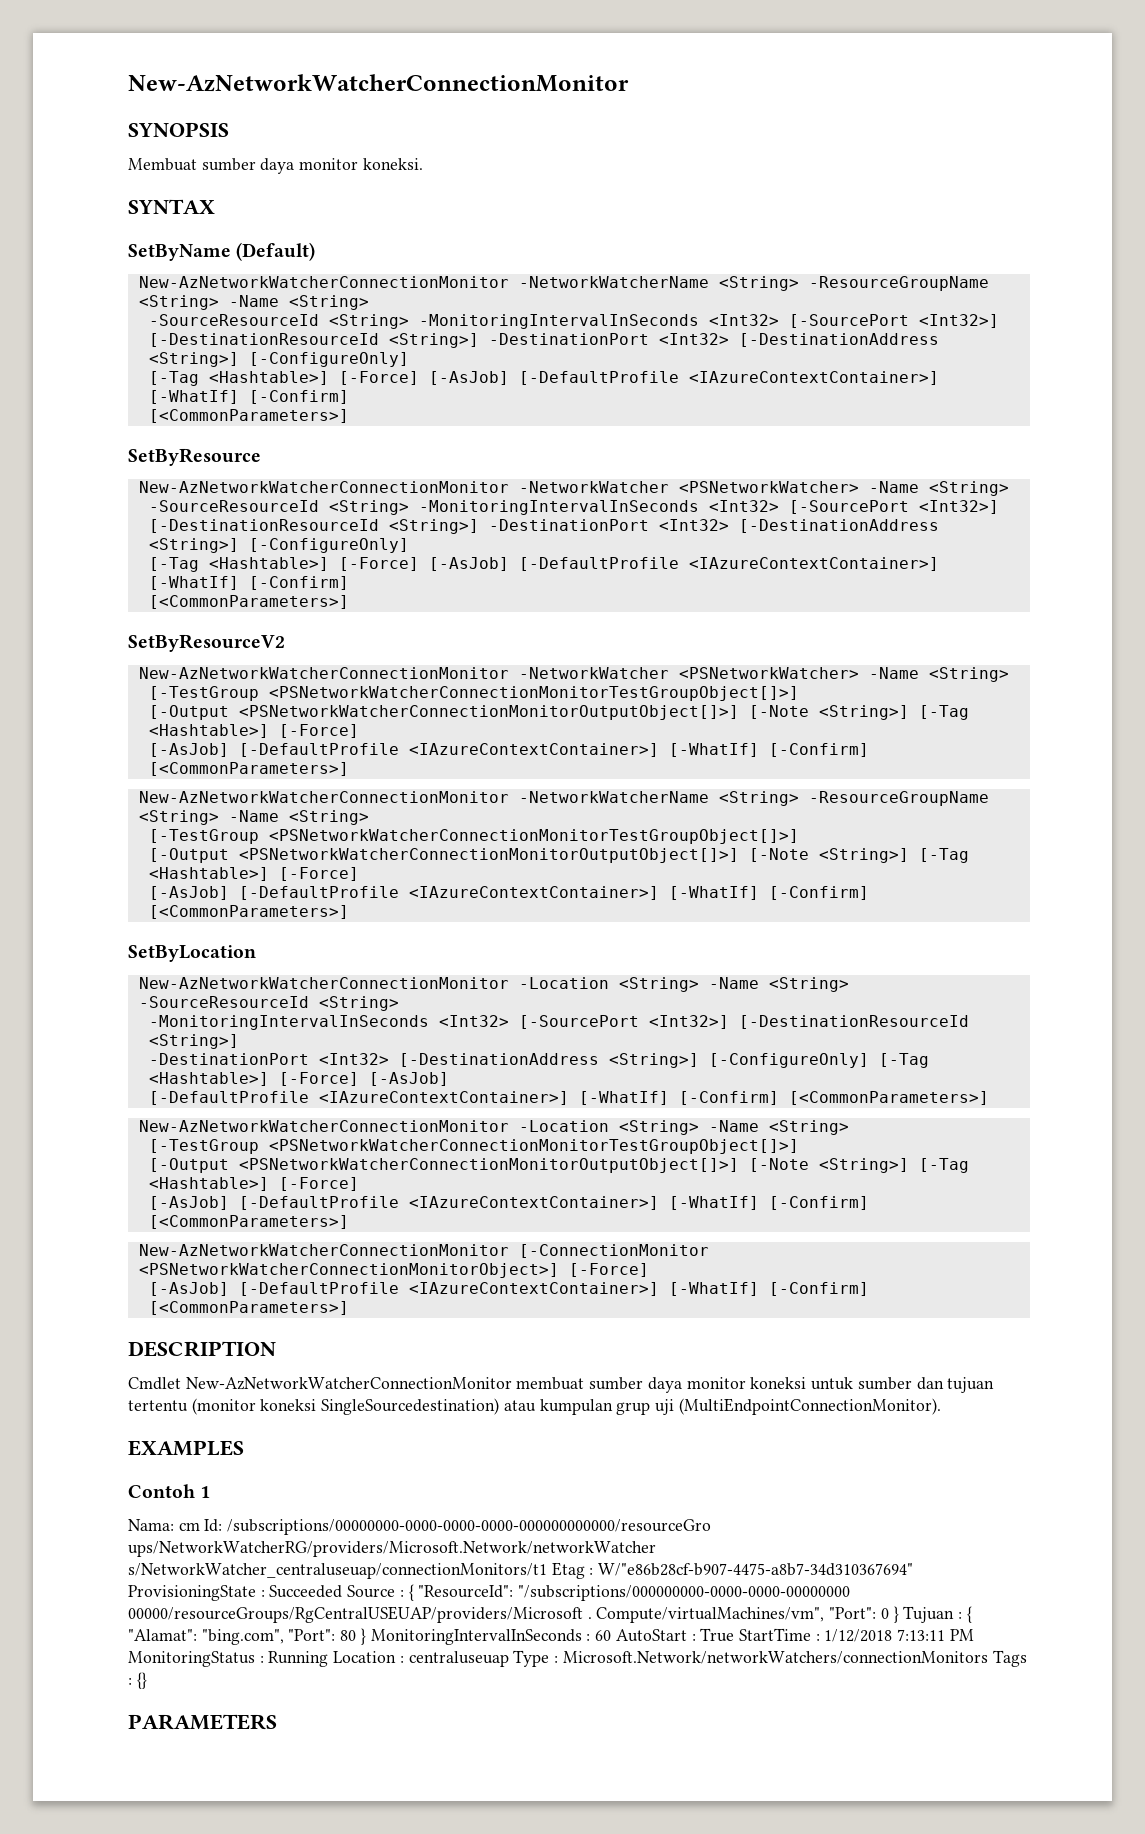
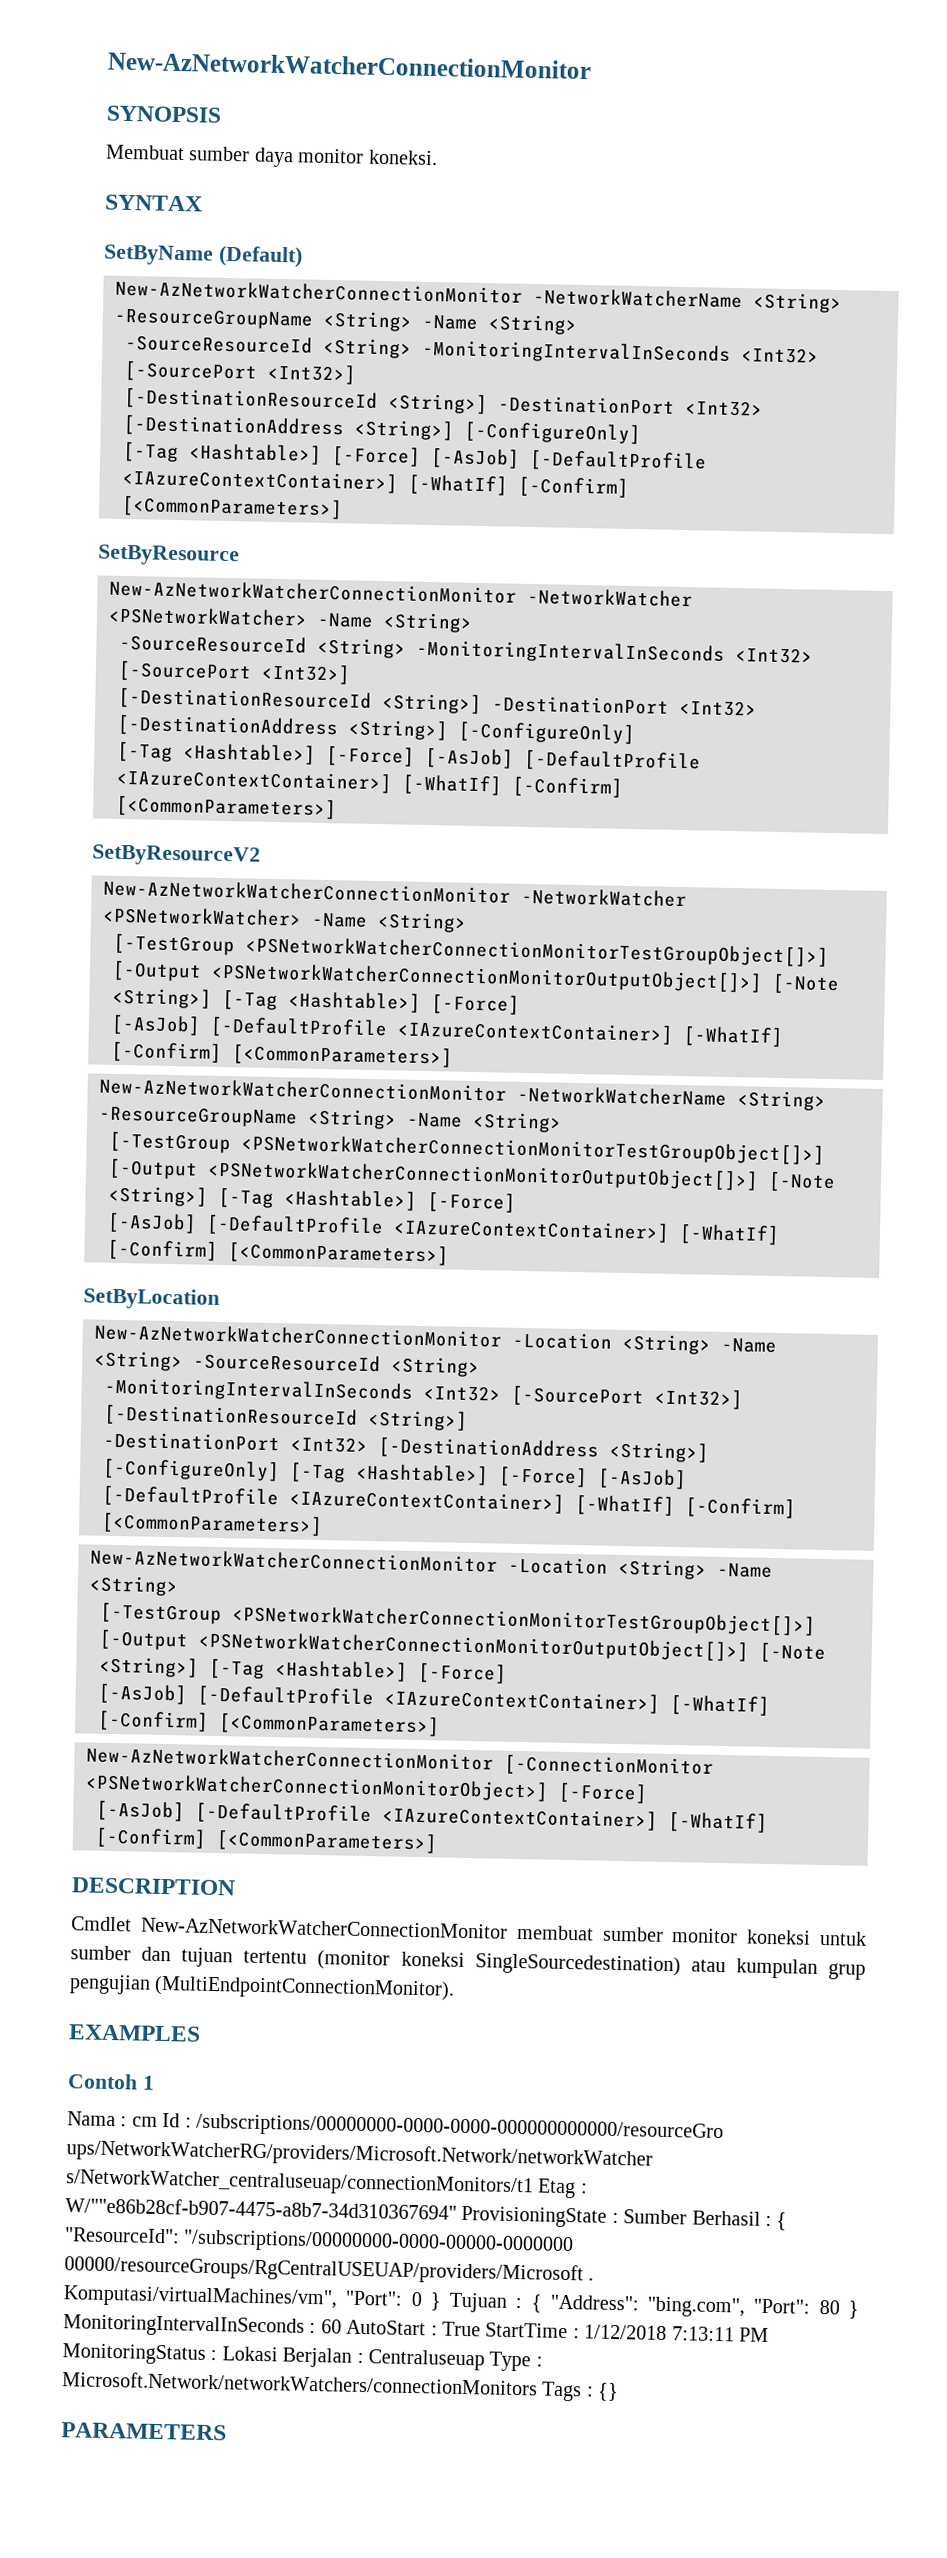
[647,1377,682,1393] daya -> (664, 1934) none
[655,1399,675,1415] uji -> [69,1974,151,1995] pengujian
[128,1519,712,1535] Nama: cm Id: /subscriptions/00000000-0000-0000-0000-000000000000/resourceGro -> [67,2111,724,2144] Nama : cm Id : /subscriptions/00000000-0000-0000-000000000000/resourceGro
[598,1563,914,1576] W/"e86b28cf-b907-4475-a8b7-34d310367694" -> [65,2197,457,2220] W/""e86b28cf-b907-4475-a8b7-34d310367694"
[269,1585,396,1598] Succeeded Source -> [623,2209,761,2226] Sumber Berhasil
[518,1585,851,1601] "/subscriptions/000000000-0000-0000-00000000 -> [183,2229,575,2257] "/subscriptions/00000000-0000-00000-0000000
[596,1607,825,1623] Compute/virtualMachines/vm", -> [63,2285,338,2310] Komputasi/virtualMachines/vm",
[128,1629,197,1641] "Alamat": -> [549,2294,639,2311] "Address":
[268,1651,509,1667] Running Location : centraluseuap -> [221,2346,485,2371] Lokasi Berjalan : Centraluseuap

